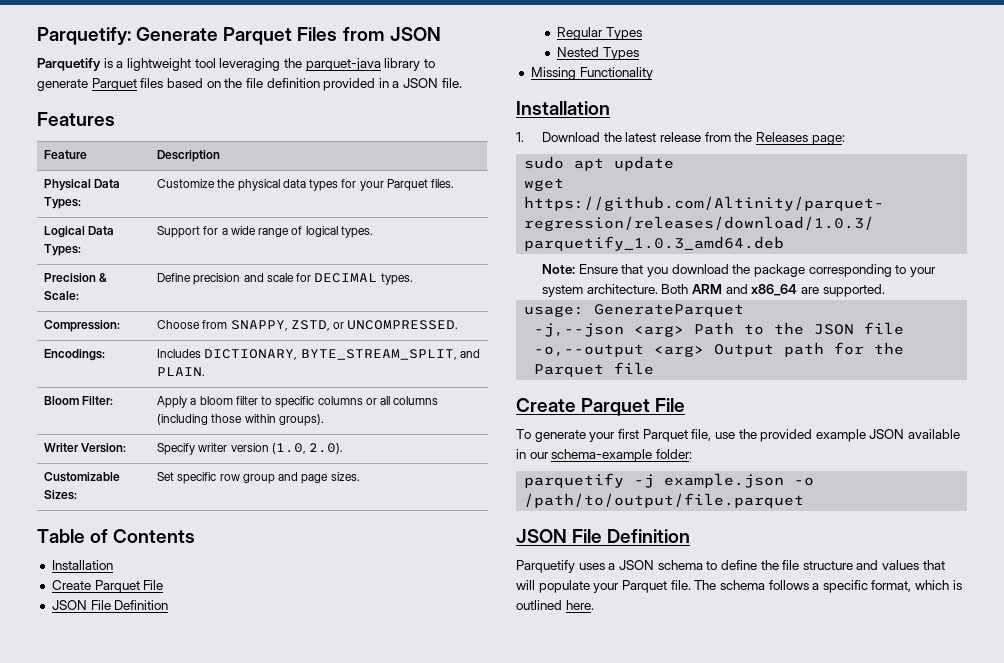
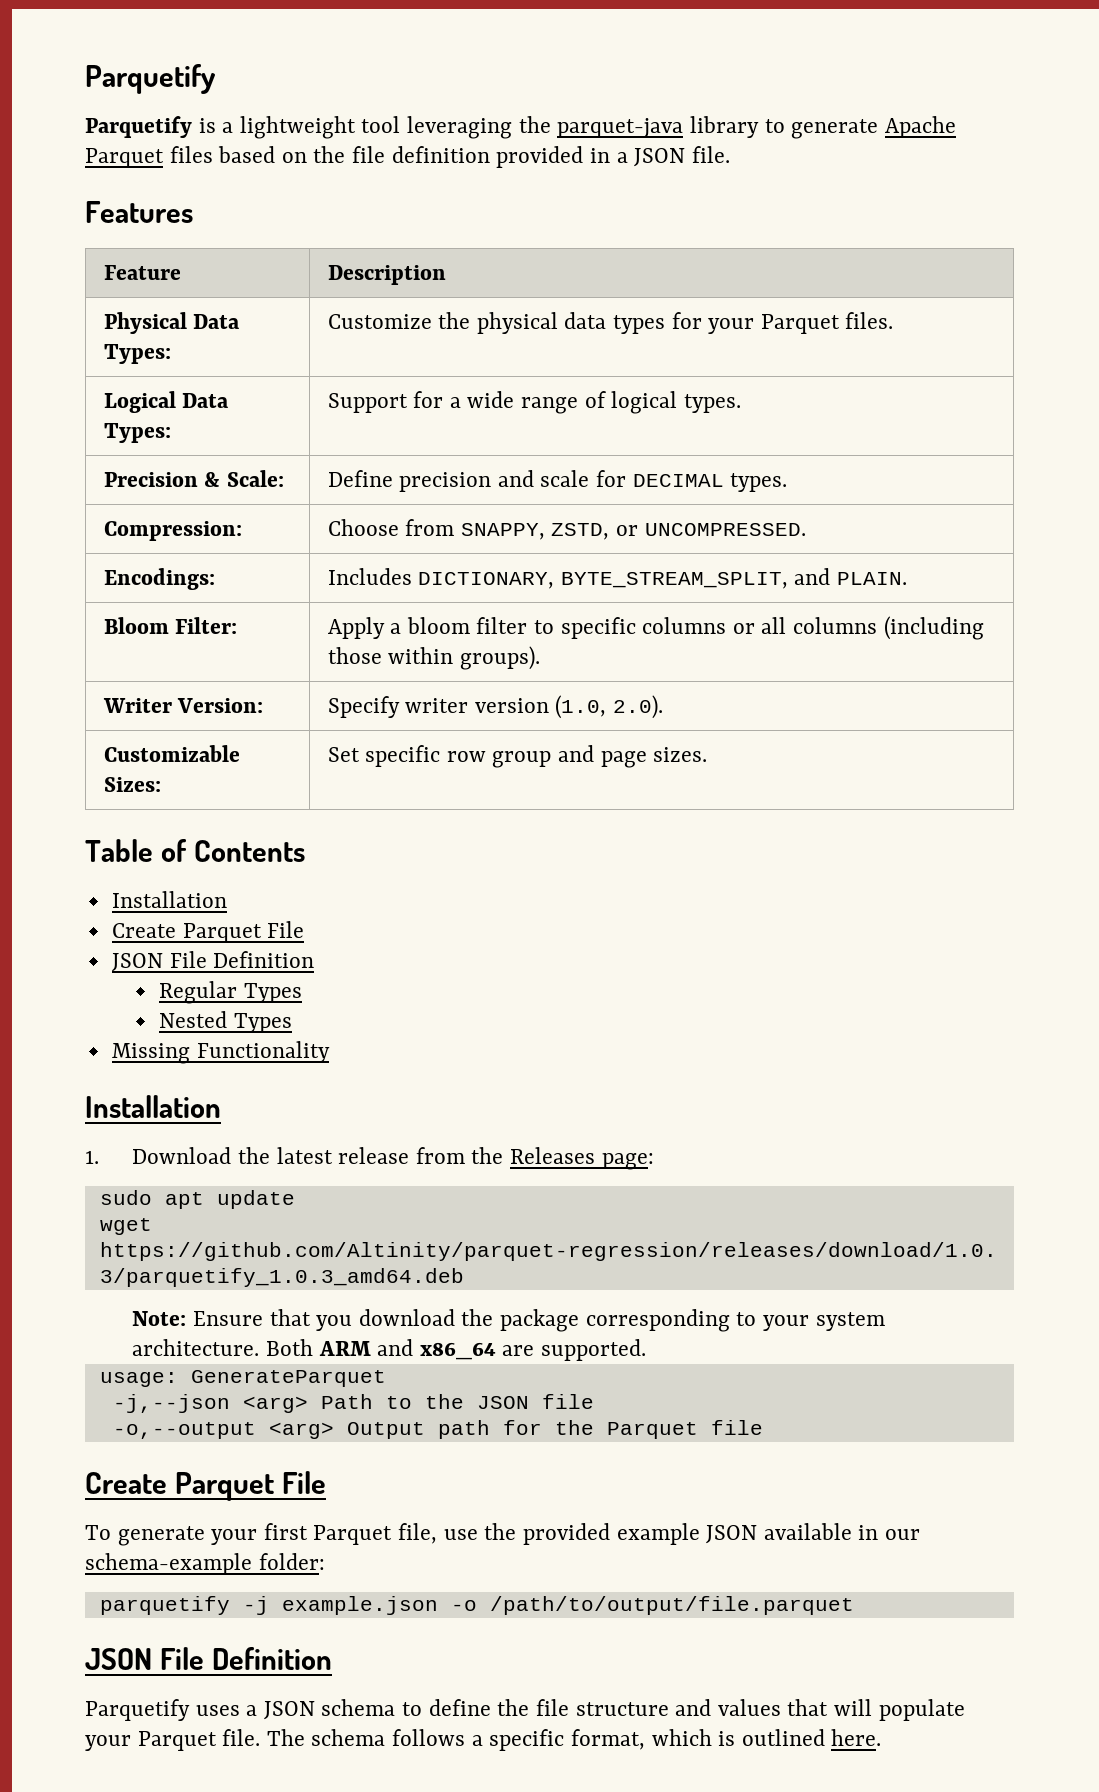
[37,27,441,45] Parquetify: Generate Parquet Files from JSON -> [85,64,216,94] Parquetify
(88, 85) none -> [884,116,956,138] Apache

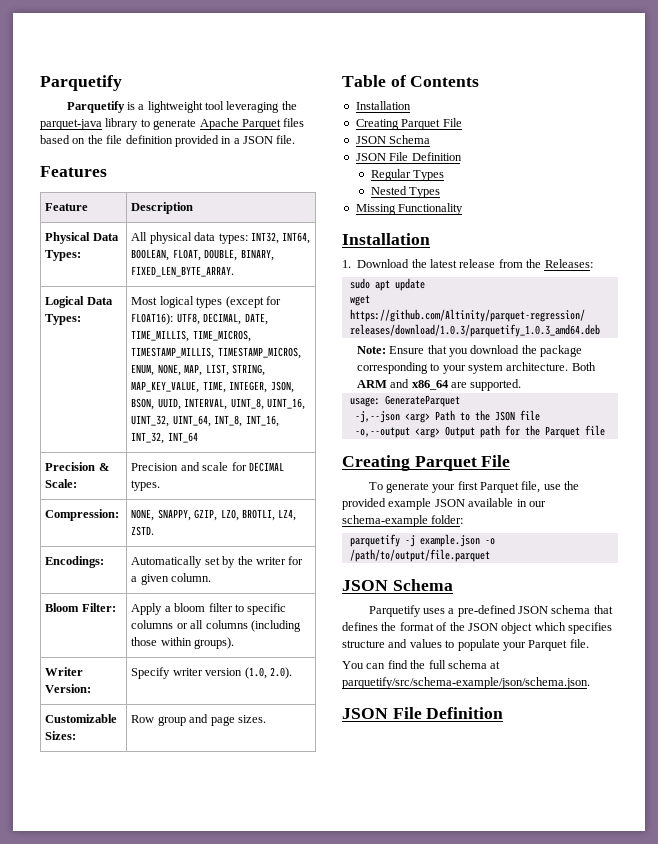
[327,312,894,334] [103,391,230,413] [103,423,171,443] [327,391,741,414] Customize the physical data types for your Parquet files. // Logical Data Types: | Support for a wide range of logical types. -> [131,232,311,244] [131,249,274,261] [131,266,235,277] [45,296,113,308] [45,314,82,325] [131,296,281,308] [131,313,268,325] [131,330,251,342] [131,347,301,359] [131,364,265,376] [131,381,294,393] [131,398,305,410] [131,415,279,427] [131,432,198,444] All physical data types: INT32, INT64, BOOLEAN, FLOAT, DOUBLE, BINARY, FIXED_LEN_BYTE_ARRAY. // Logical Data Types: | Most logical types (except for FLOAT16): UTF8, DECIMAL, DATE, TIME_MILLIS, TIME_MICROS, TIMESTAMP_MILLIS, TIMESTAMP_MICROS, ENUM, NONE, MAP, LIST, STRING, MAP_KEY_VALUE, TIME, INTEGER, JSON, BSON, UUID, INTERVAL, UINT_8, UINT_16, UINT_32, UINT_64, INT_8, INT_16, INT_32, INT_64
[327,470,492,492] Define precision -> [131,463,179,471] Precision
[327,519,806,540] [103,568,215,590] [327,568,907,589] Choose from SNAPPY, ZSTD, or UNCOMPRESSED. // Encodings: | Includes DICTIONARY, BYTE_STREAM_SPLIT, and PLAIN. -> [131,509,297,521] [131,526,155,536] [45,556,105,568] [131,556,304,568] [131,573,212,585] NONE, SNAPPY, GZIP, LZO, BROTLI, LZ4, ZSTD. // Encodings: | Automatically set by the writer for a given column.
[327,745,486,767] Set specific row -> [131,715,155,723] Row
[111,921,305,943] Create Parquet File -> [355,118,462,130] [355,135,431,144] Creating Parquet File // JSON Schema
[510,1147,654,1170] Releases page: -> [544,259,593,268] Releases:
[85,1472,167,1494] Create -> [342,455,410,471] Creating
[160,1647,333,1670] File Definition -> [392,579,453,591] Schema
(258, 1710) none -> [457,605,516,617] pre-defined
[402,1699,569,1716] to define the file -> [593,605,613,614] [342,622,612,634] that defines the format of the JSON object which specifies
[787,1699,872,1716] that will -> [445,640,455,648] to
[266,1729,882,1751] The schema follows a specific format, which is outlined here. -> [342,660,501,669] [342,677,590,689] [342,707,504,719] // You can find the full schema at parquetify/src/schema-example/json/schema.json. // JSON File Definition

